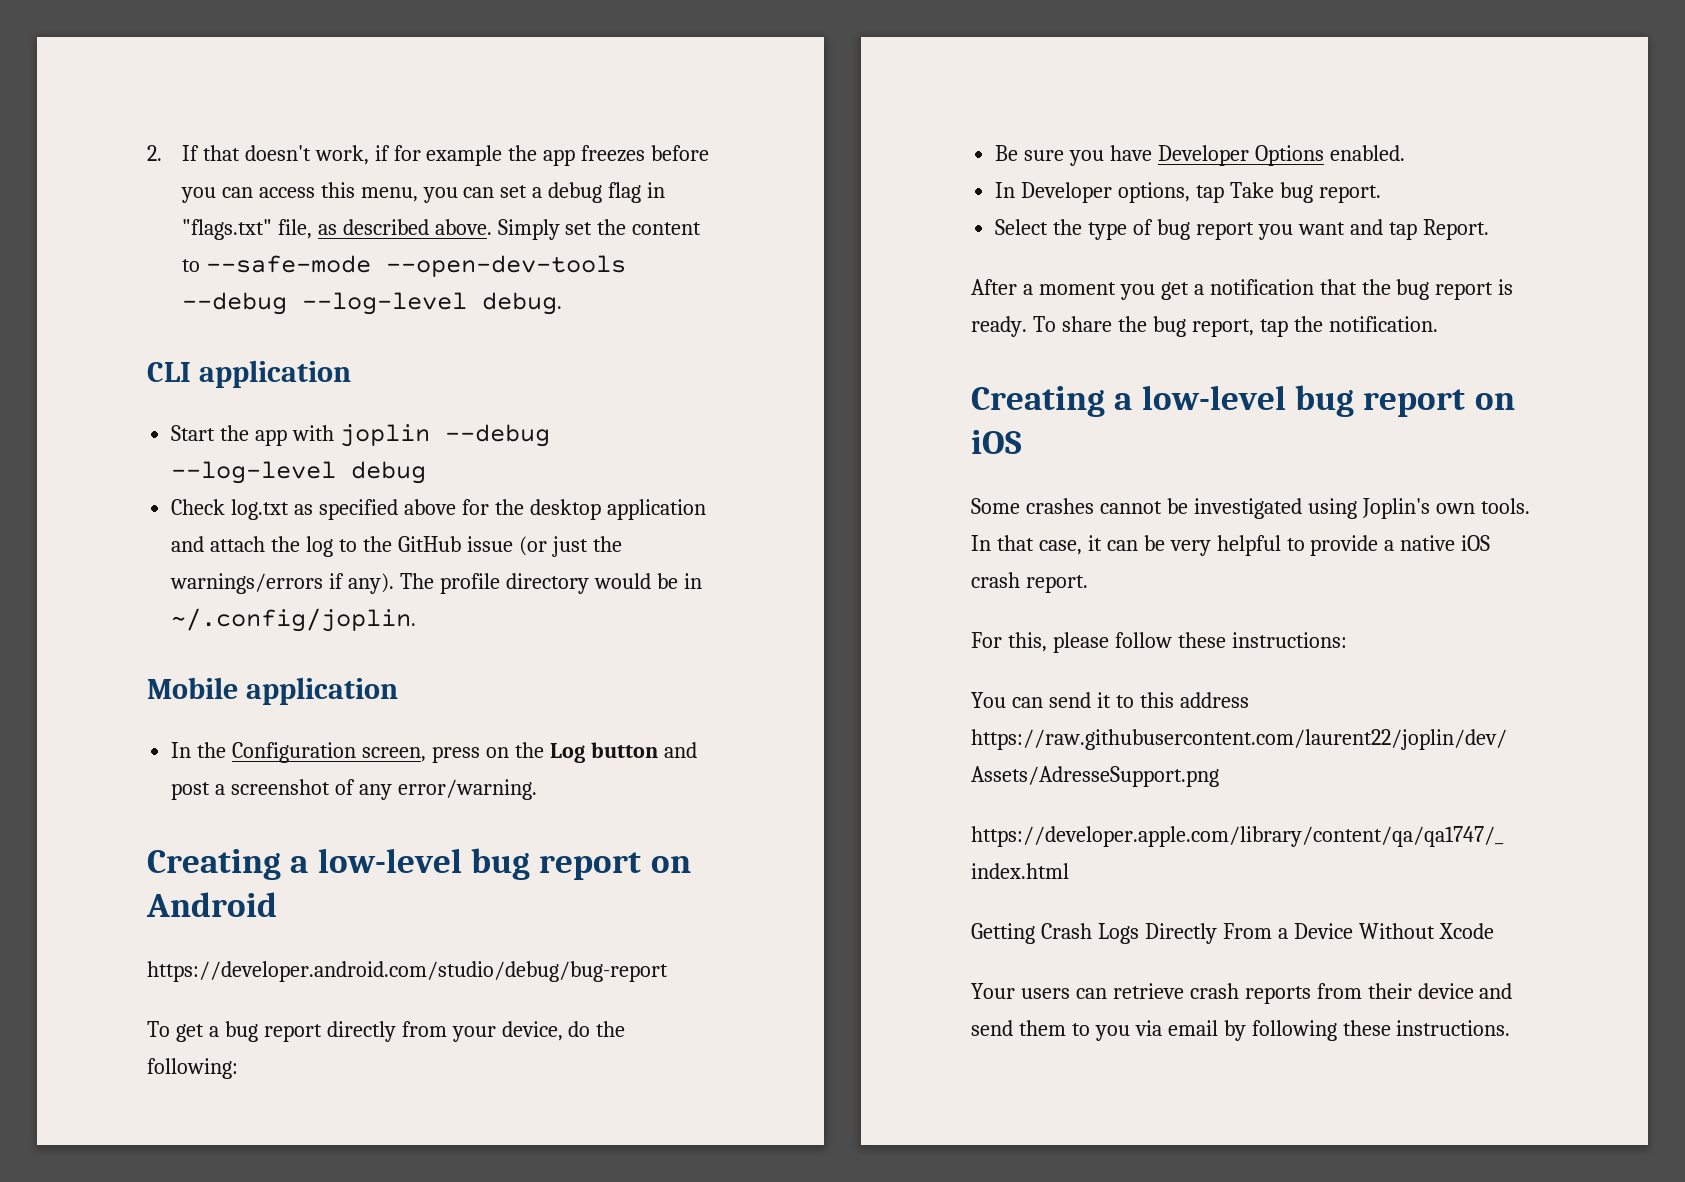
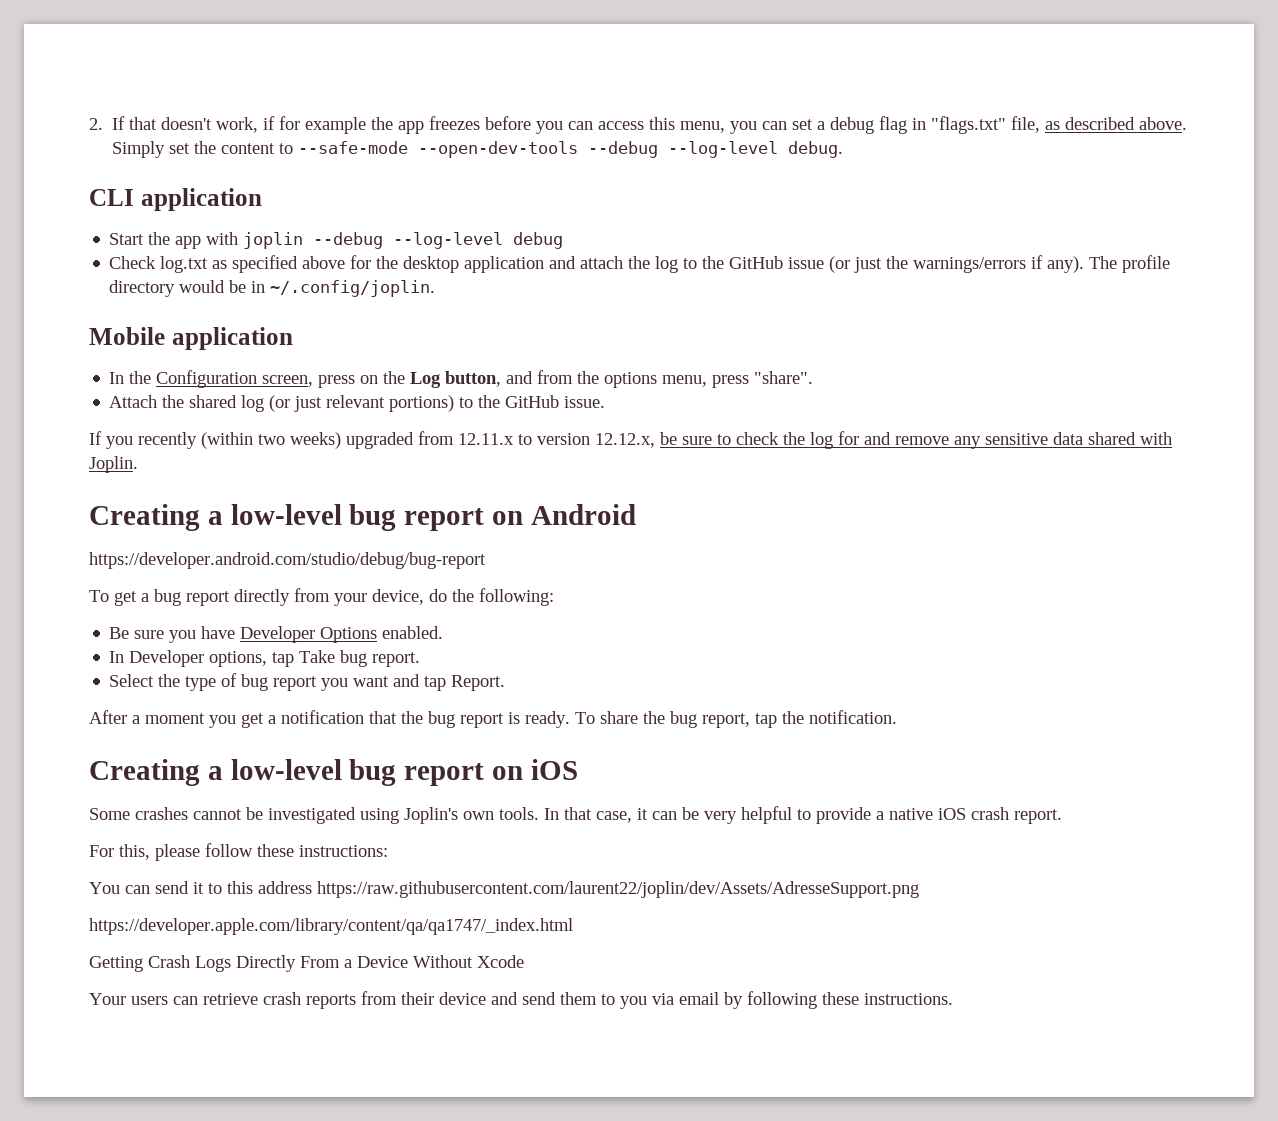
[590,742,697,758] [171,779,537,800] button and post a screenshot of any error/warning. -> [445,370,814,388] [109,395,606,412] [89,431,1172,449] [89,456,138,473] button, and from the options menu, press "share". // Attach the shared log (or just relevant portions) to the GitHub issue. // If you recently (within two weeks) upgraded from 12.11.x to version 12.12.x, be sure to check the log for and remove any sensitive data shared with Joplin.

